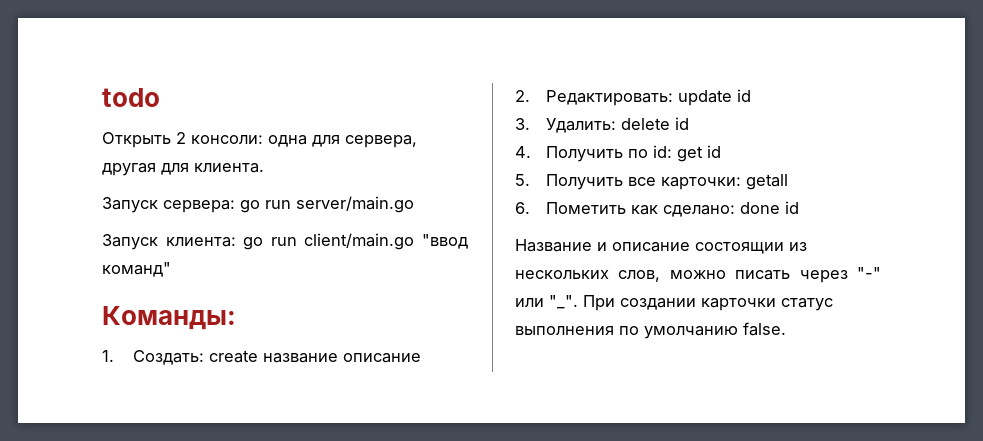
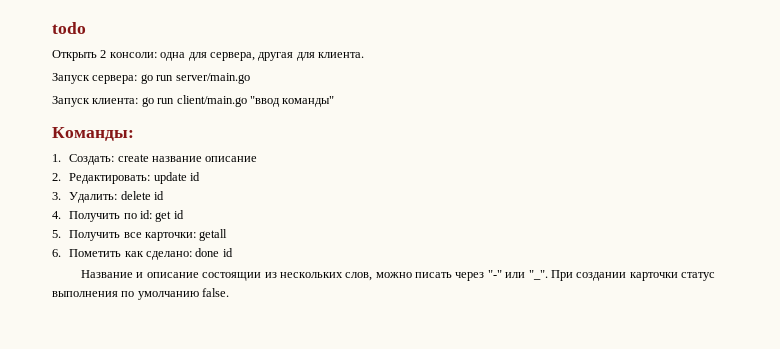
[102,262,171,277] команд" -> [282,96,335,107] команды"

